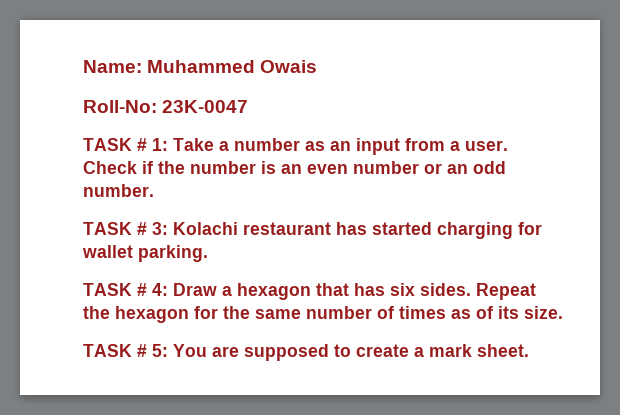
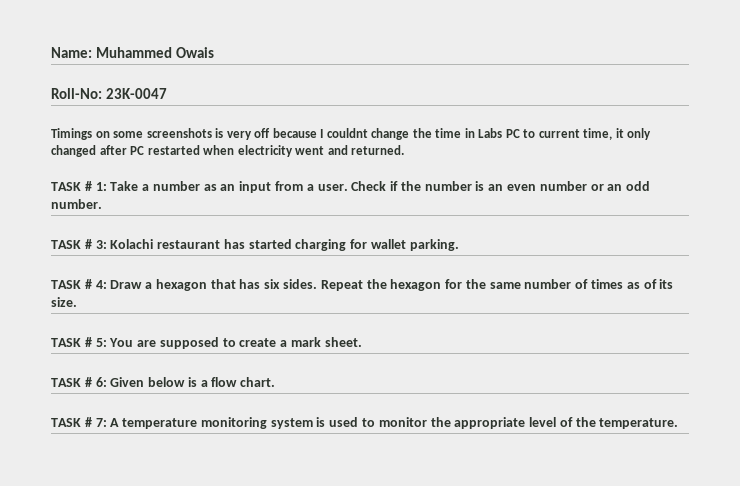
(249, 106) none -> [51,128,652,140] [51,145,405,157] // Timings on some screenshots is very off because I couldnt change the time in Labs PC to current time, it only changed after PC restarted when electricity went and returned.
(529, 350) none -> [51,377,276,387] [51,417,679,429] // TASK # 6: Given below is a flow chart. // TASK # 7: A temperature monitoring system is used to monitor the appropriate level of the temperature.

